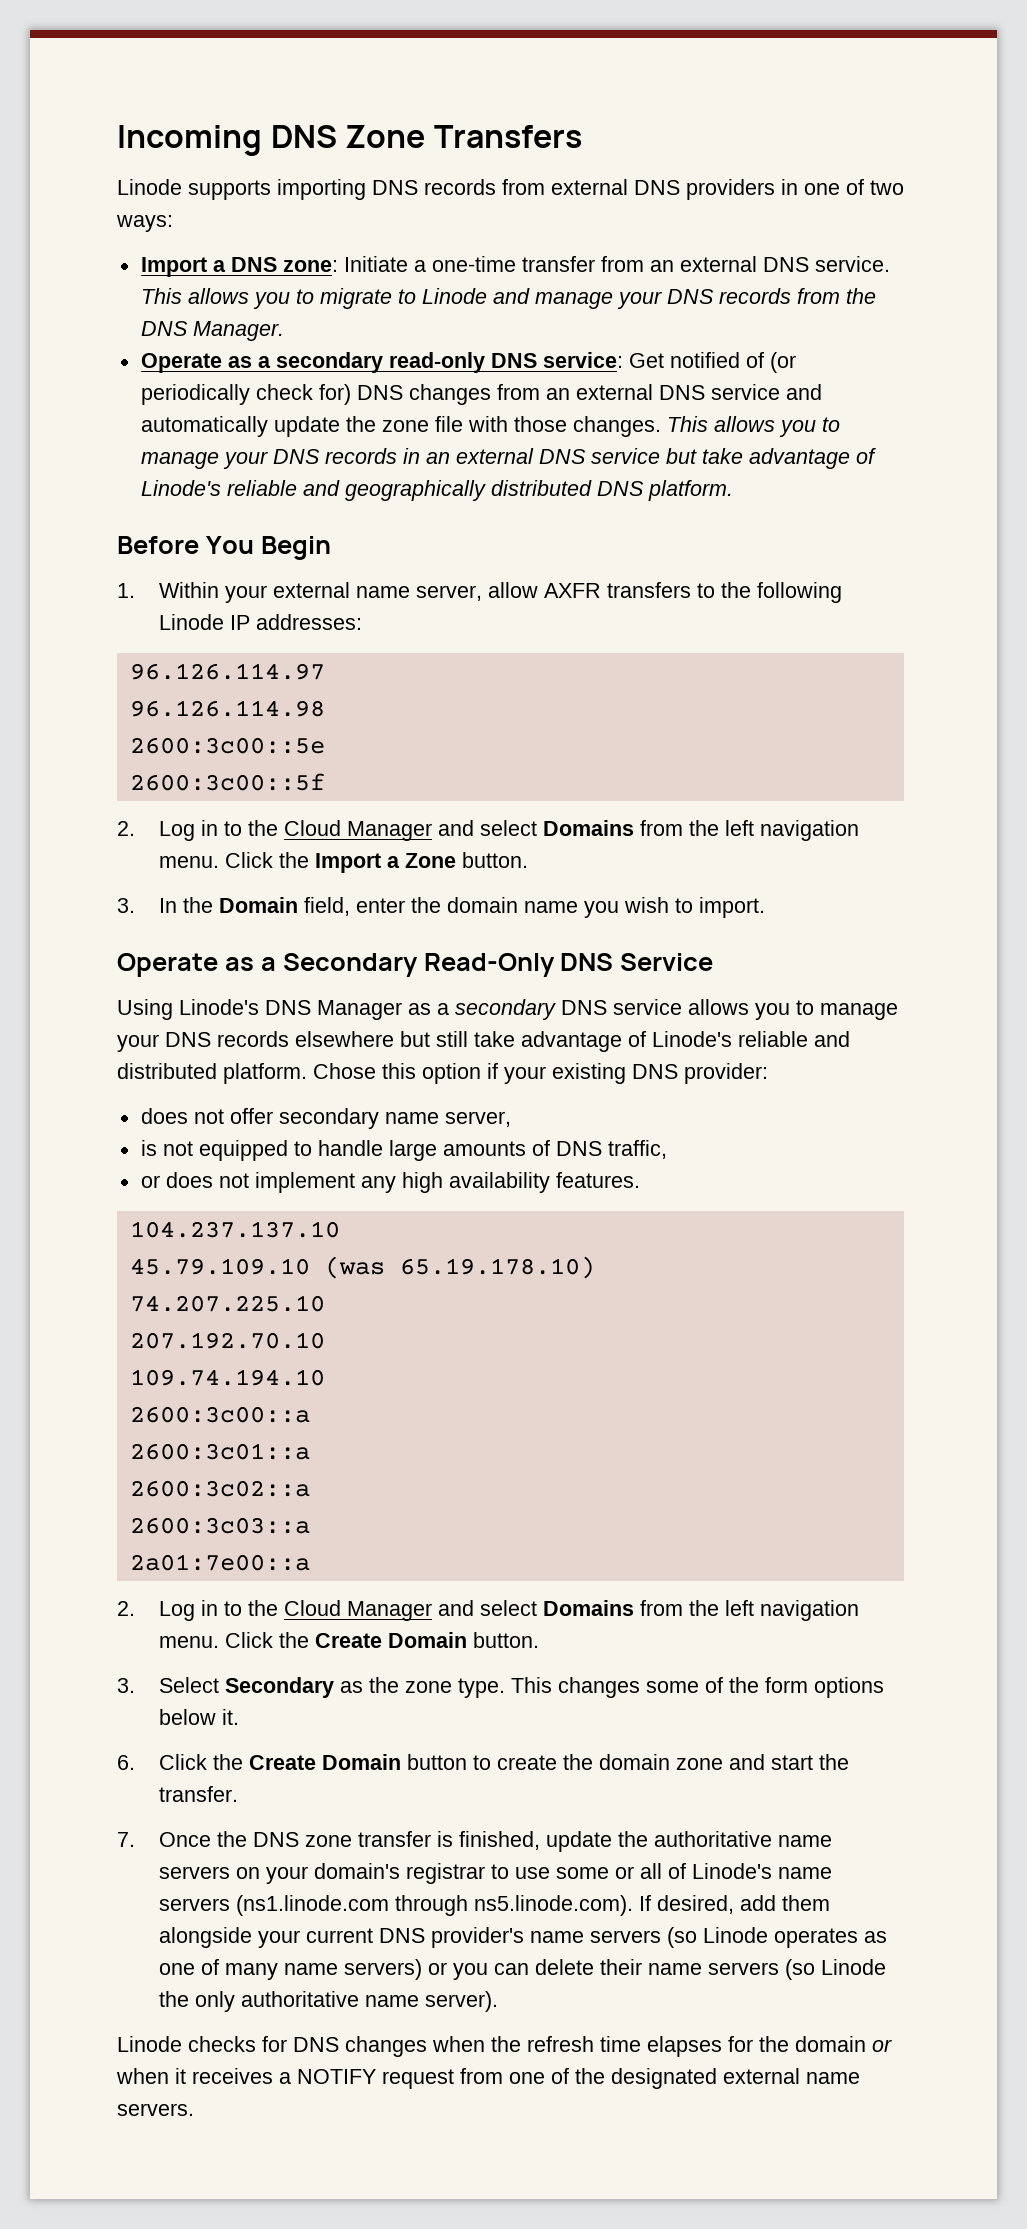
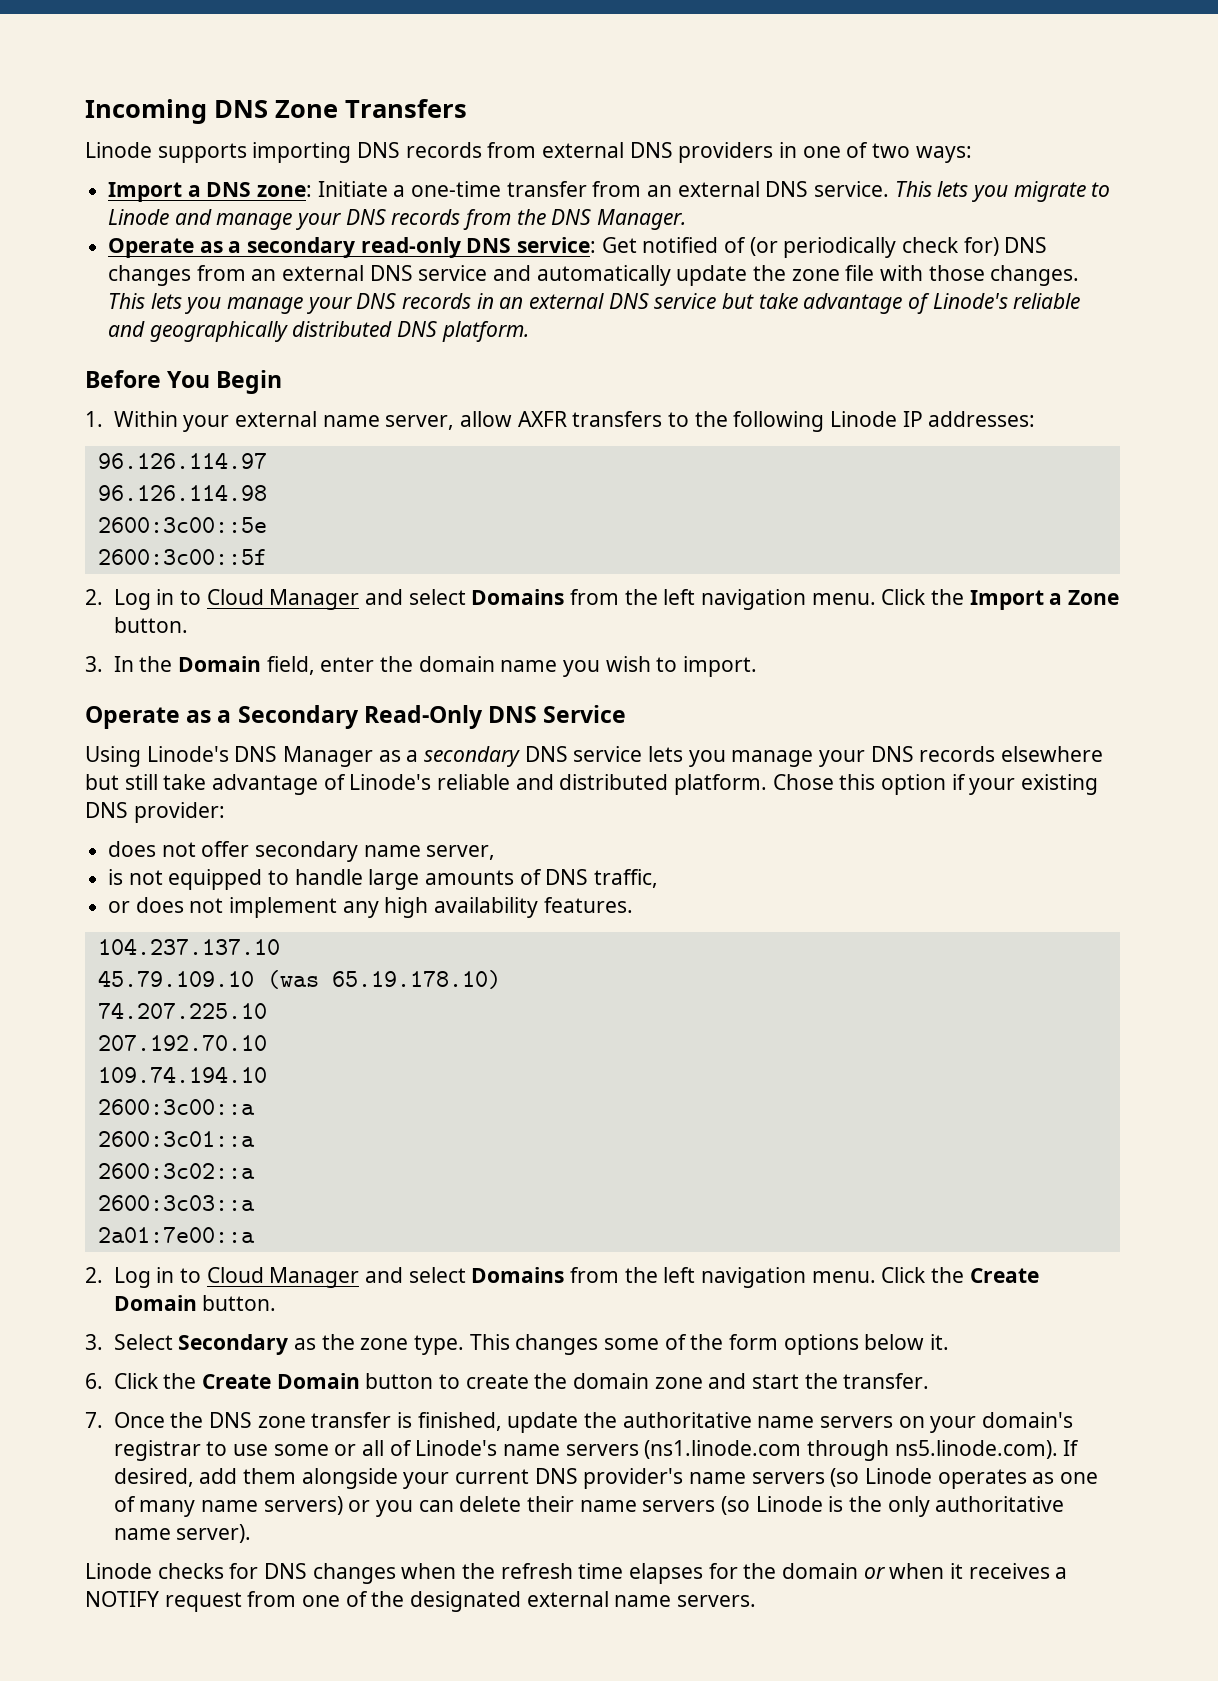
[187,288,314,309] allows you to -> [937,181,1009,202] lets you
[713,416,840,437] allows you to -> [150,293,222,314] lets you
[247,820,278,836] the -> (201, 597) none
[688,999,814,1020] allows you to -> [648,746,726,767] lets you
[247,1600,278,1616] the -> (201, 1275) none
(886, 1967) none -> [828,1496,844,1512] is

